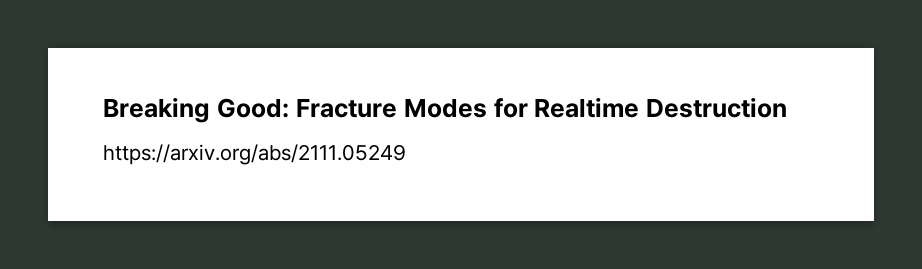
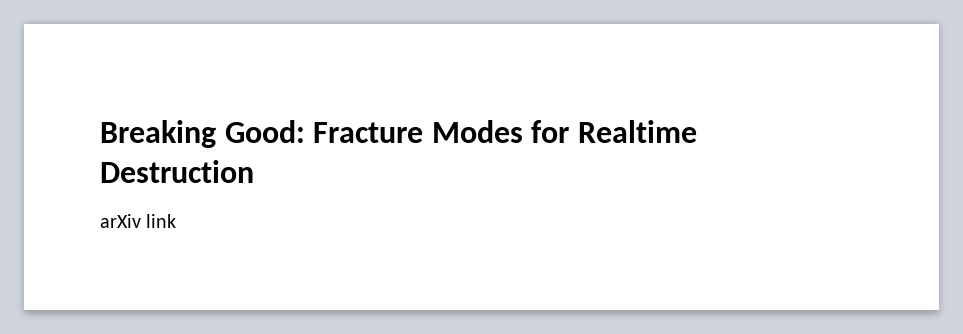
[103,144,406,165] https://arxiv.org/abs/2111.05249 -> [100,214,177,228] arXiv link

